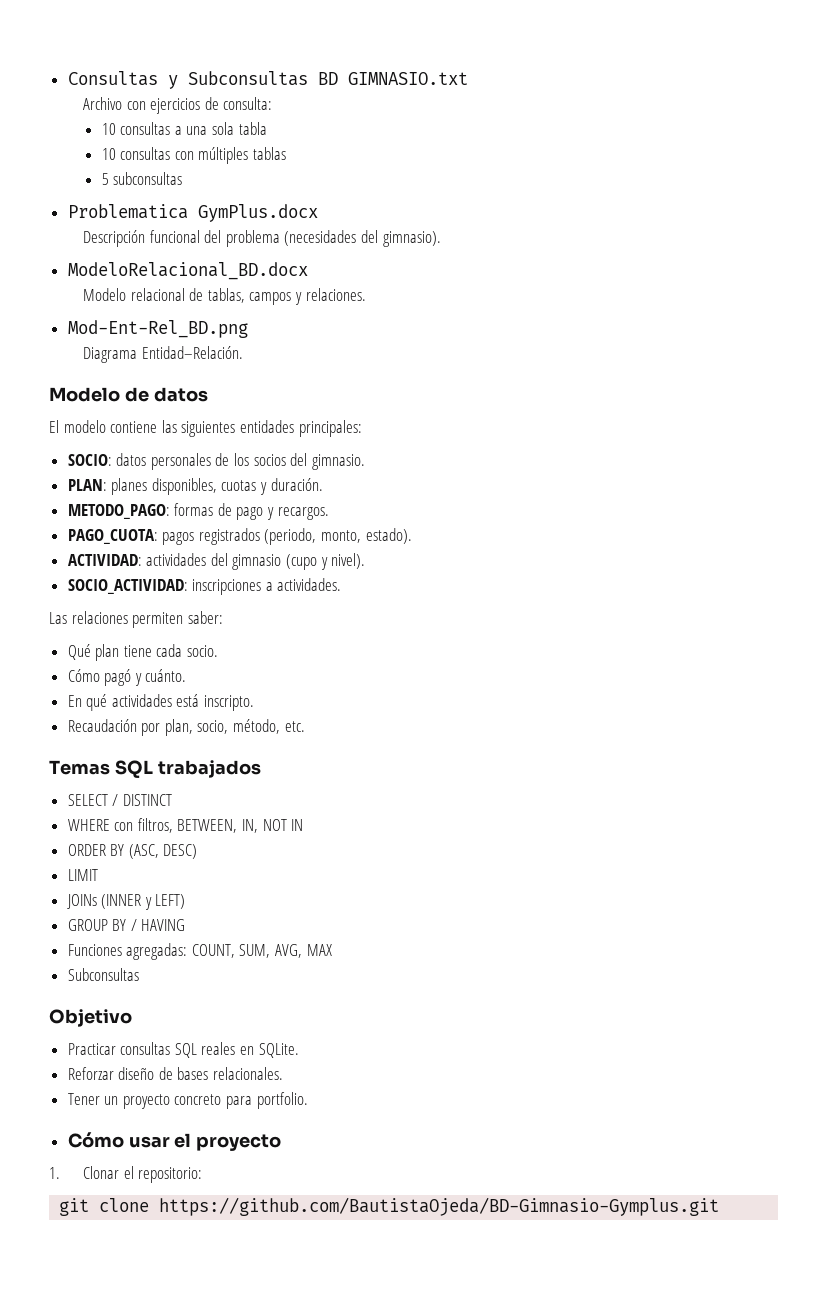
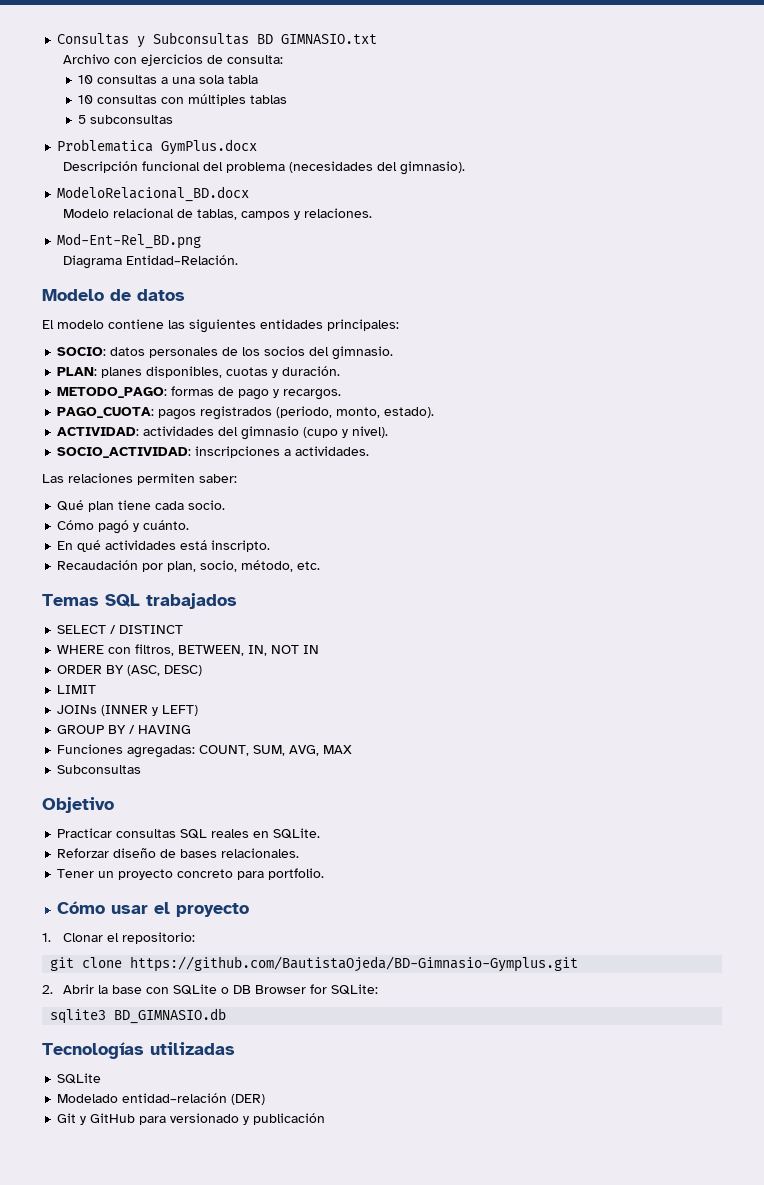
(720, 1206) none -> [42,984,378,995] [50,1008,227,1024] [42,1042,235,1059] [57,1073,102,1084] [57,1093,266,1105] [57,1113,326,1125] // 2. Abrir la base con SQLite o DB Browser for SQLite: // sqlite3 BD_GIMNASIO.db // Tecnologías utilizadas // SQLite // Modelado entidad–relación (DER) // Git y GitHub para versionado y publicación

